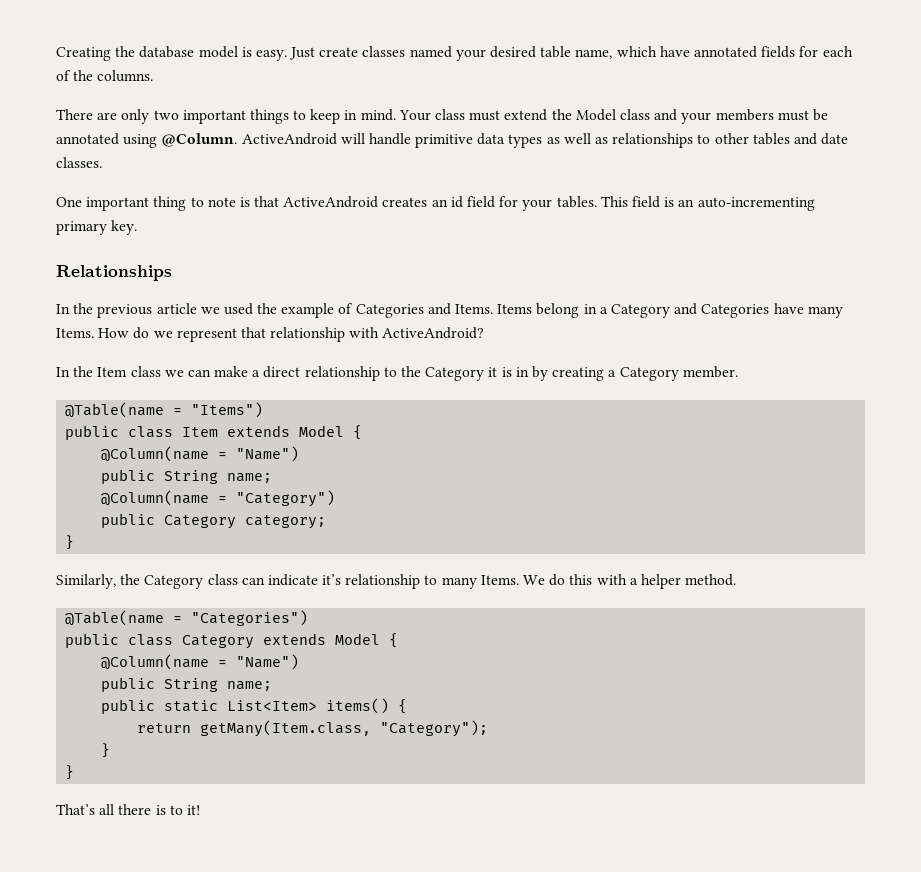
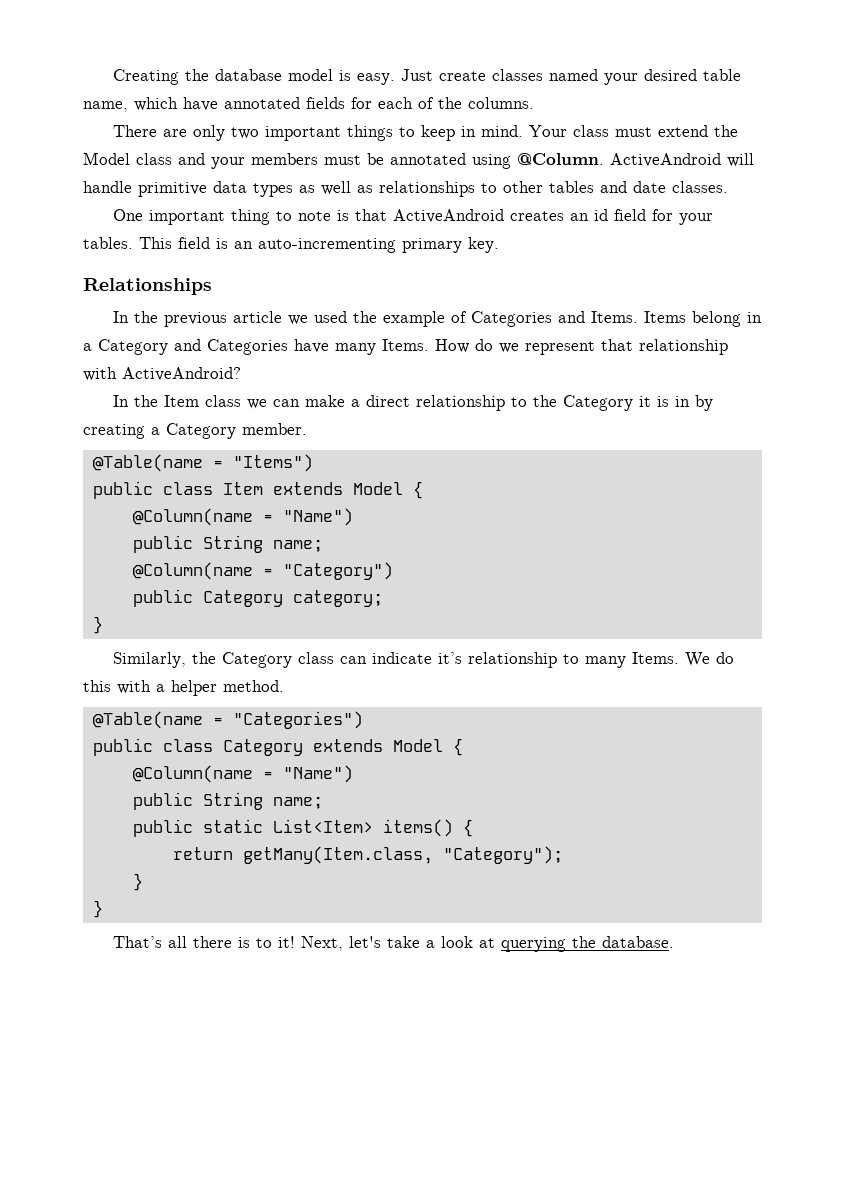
(200, 810) none -> [301,936,675,952] Next, let's take a look at querying the database.

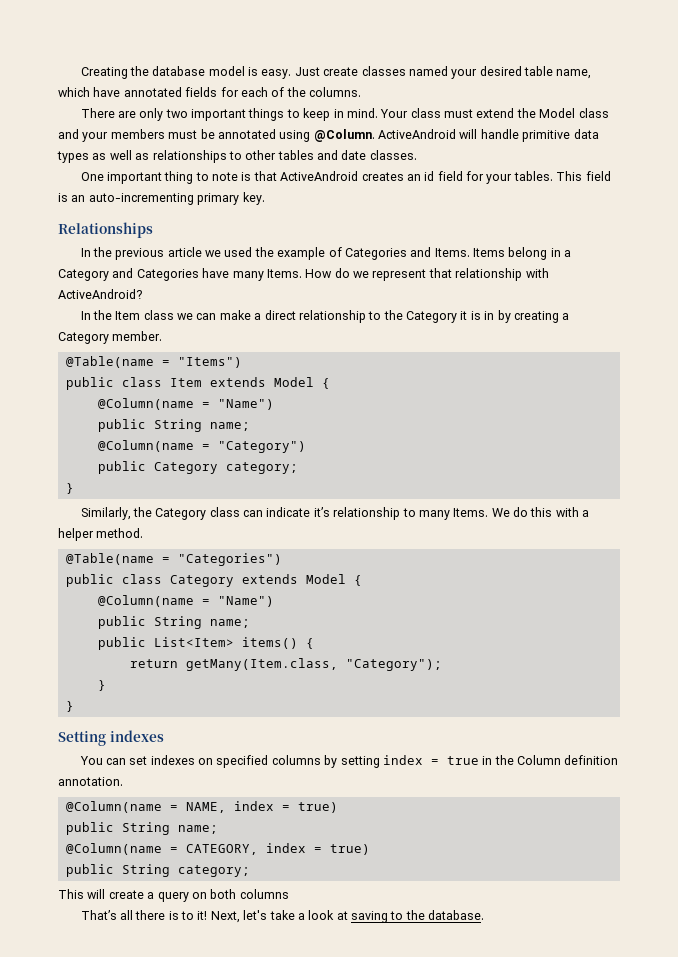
[202,819,263,833] static -> (146, 643) none
(103, 909) none -> [58,730,164,746] [79,755,619,768] [58,777,123,786] [65,801,338,813] [65,822,218,835] [65,843,370,855] [65,864,250,877] [58,889,289,902] // Setting indexes // You can set indexes on specified columns by setting index = true in the Column definition annotation. // @Column(name = NAME, index = true) // public String name; // @Column(name = CATEGORY, index = true) // public String category; // This will create a query on both columns
[501,937,567,952] querying -> [351,911,404,923] saving to

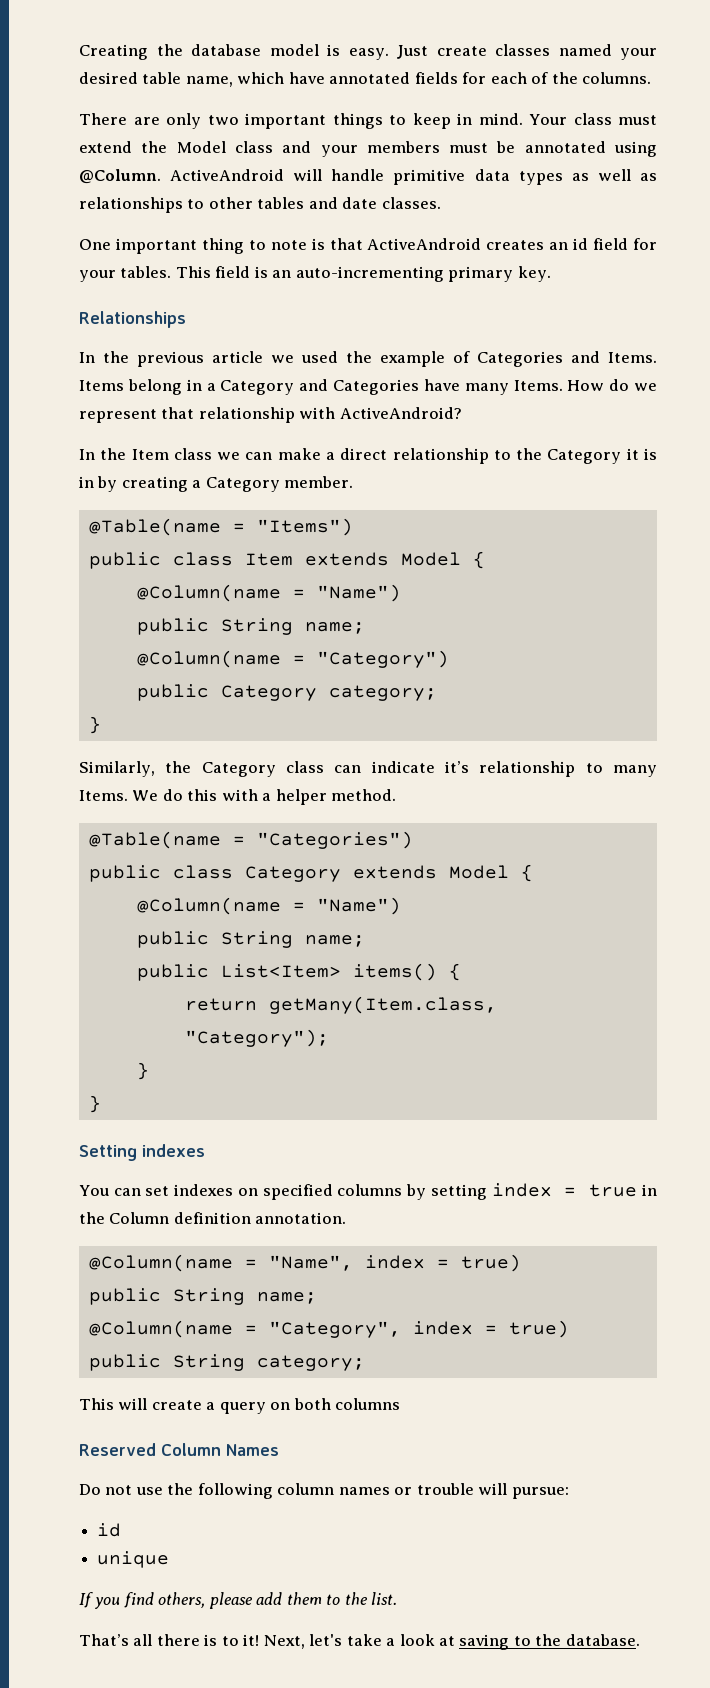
[185,802,226,813] NAME, -> [268,1255,353,1271] "Name",
[185,844,258,855] CATEGORY, -> [268,1321,401,1338] "Category",
(289, 894) none -> [79,1443,279,1456] [79,1483,569,1499] [97,1523,122,1537] [97,1551,170,1568] [79,1592,398,1609] // Reserved Column Names // Do not use the following column names or trouble will pursue: // id // unique // If you find others, please add them to the list.

